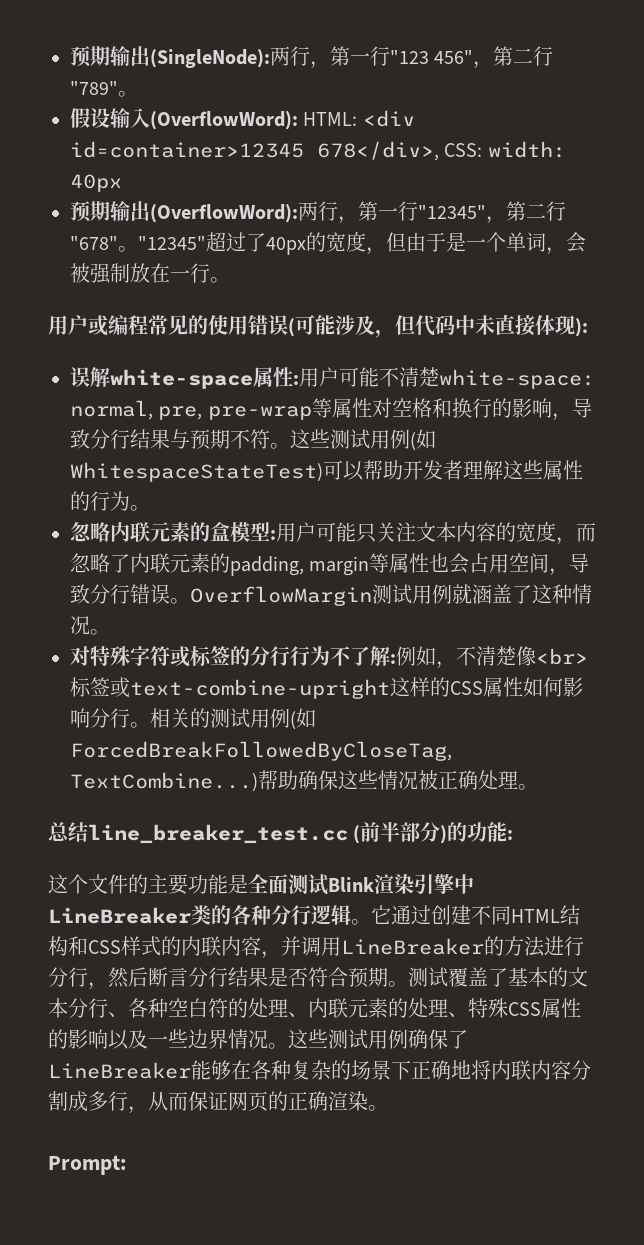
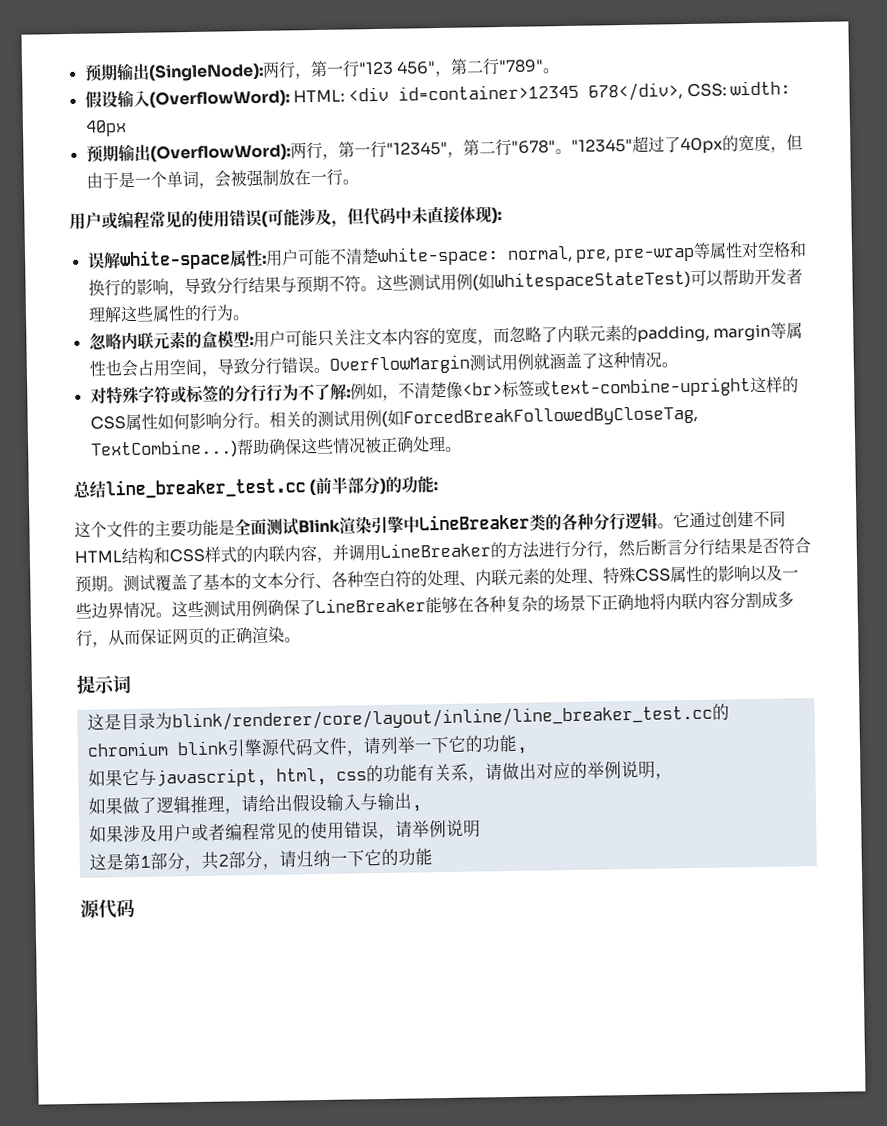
[48,1155,126,1175] Prompt: -> [76,674,132,694] [86,703,730,732] [86,734,528,757] [87,760,673,788] [87,792,422,815] [88,819,481,843] [88,848,433,872] [80,899,135,919] 提示词 // 这是目录为blink/renderer/core/layout/inline/line_breaker_test.cc的chromium blink引擎源代码文件，请列举一下它的功能, // 如果它与javascript, html, css的功能有关系，请做出对应的举例说明， // 如果做了逻辑推理，请给出假设输入与输出, // 如果涉及用户或者编程常见的使用错误，请举例说明 // 这是第1部分，共2部分，请归纳一下它的功能 // 源代码

